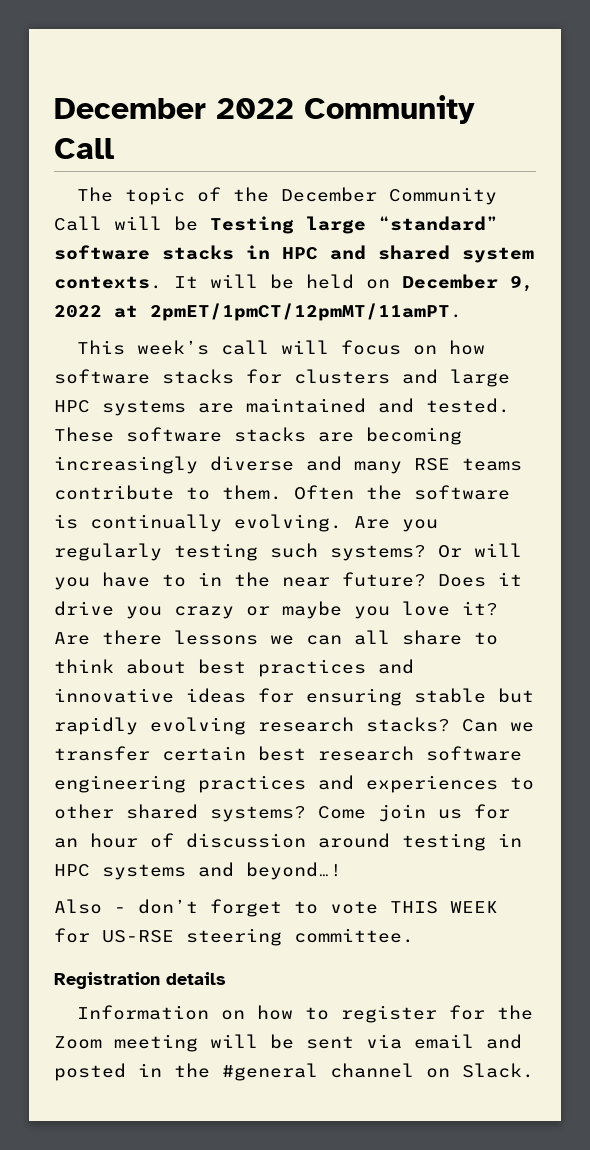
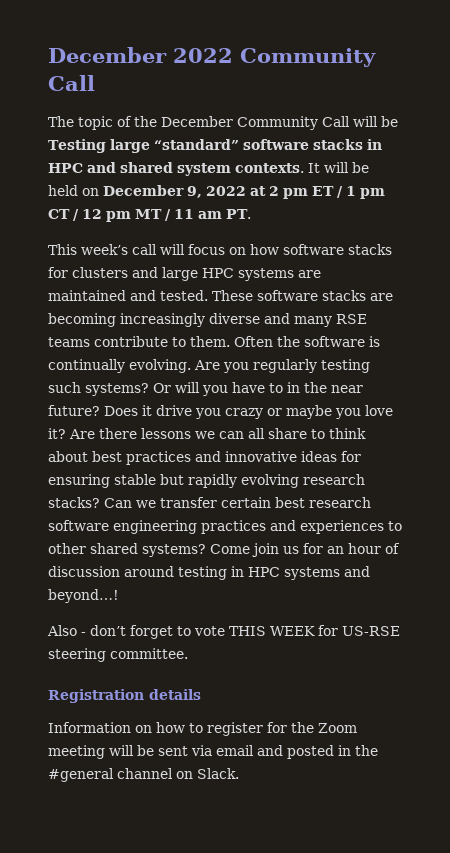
[150,303,462,321] 2pmET/1pmCT/12pmMT/11amPT. -> [269,186,385,199] [48,209,251,222] 2 pm ET / 1 pm CT / 12 pm MT / 11 am PT.

